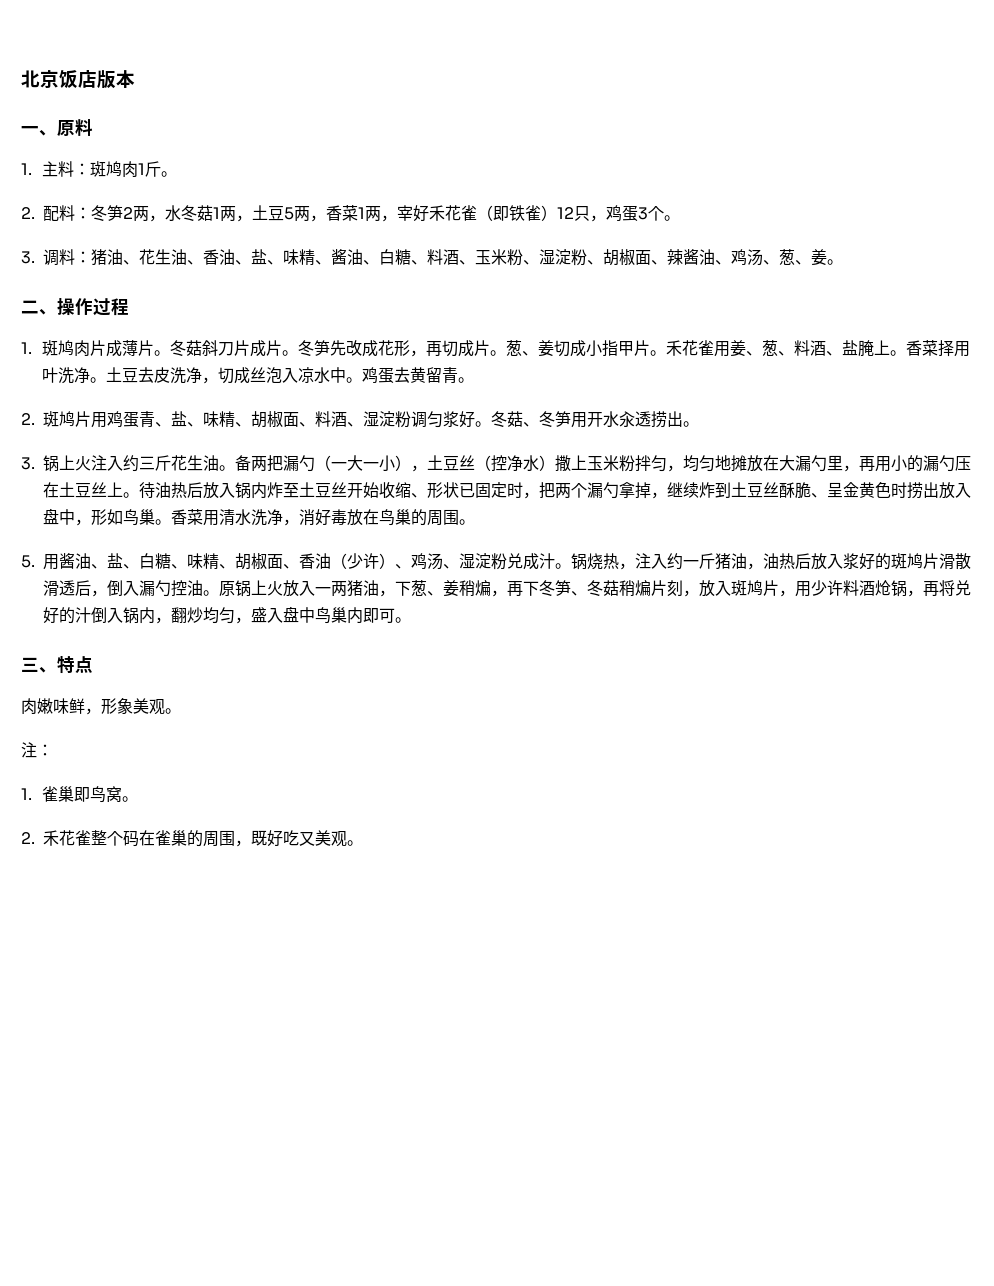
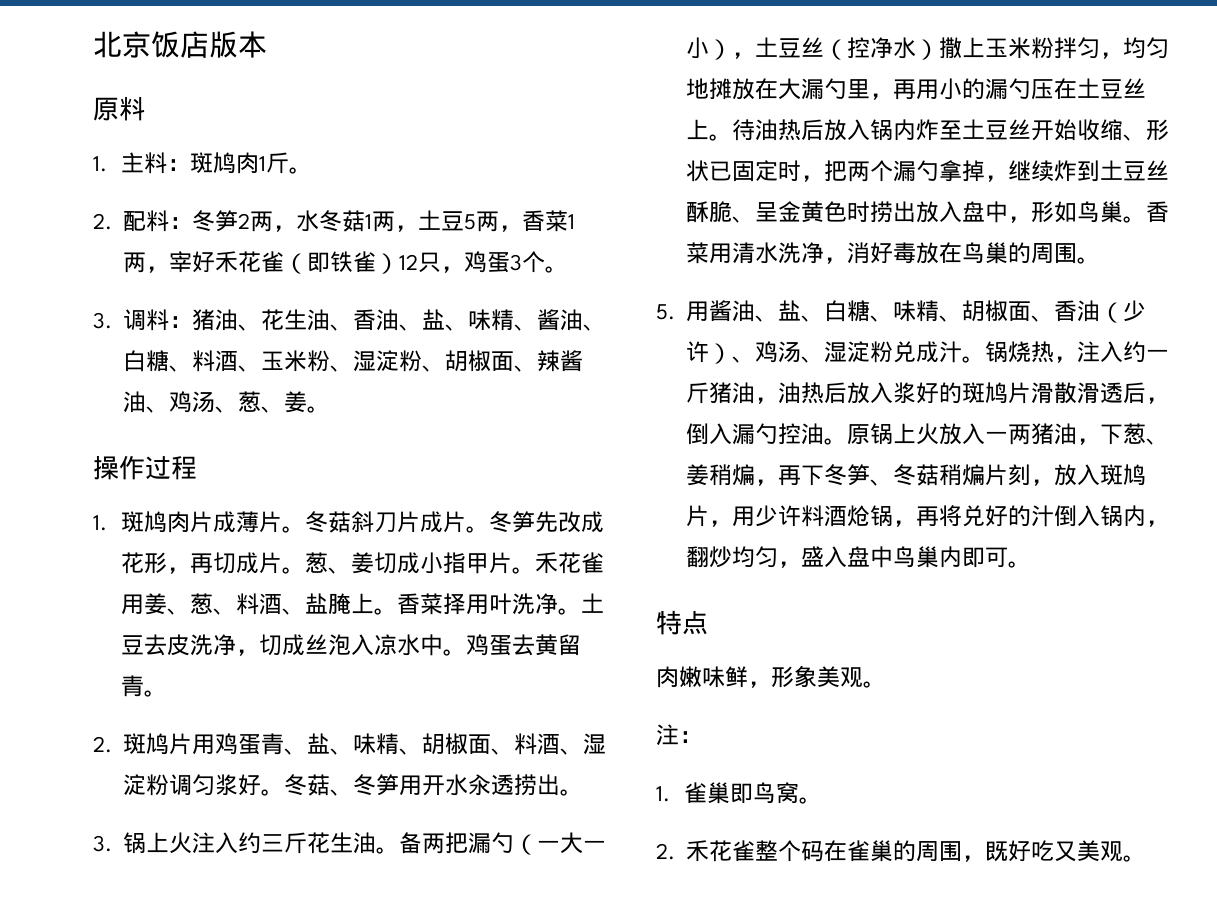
[21,126,57,136] 一、 -> (267, 44) none
[21,300,57,315] 二、 -> (331, 409) none
[21,657,57,673] 三、 -> (1032, 564) none

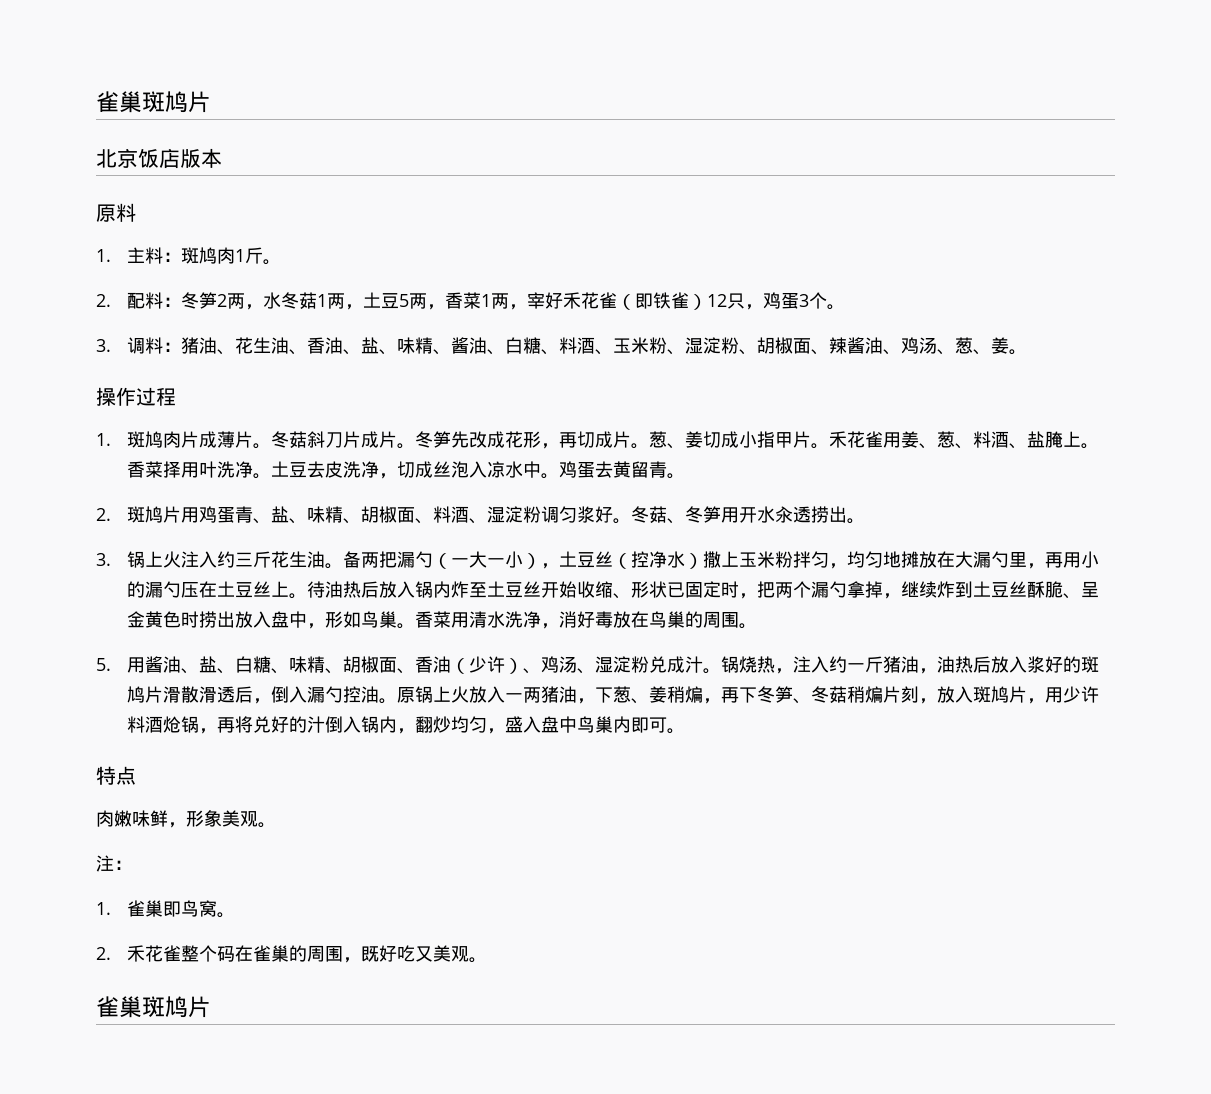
(93, 44) none -> [96,91,211,113] 雀巢斑鸠片 //
(1147, 858) none -> [96,996,211,1018] // 雀巢斑鸠片

